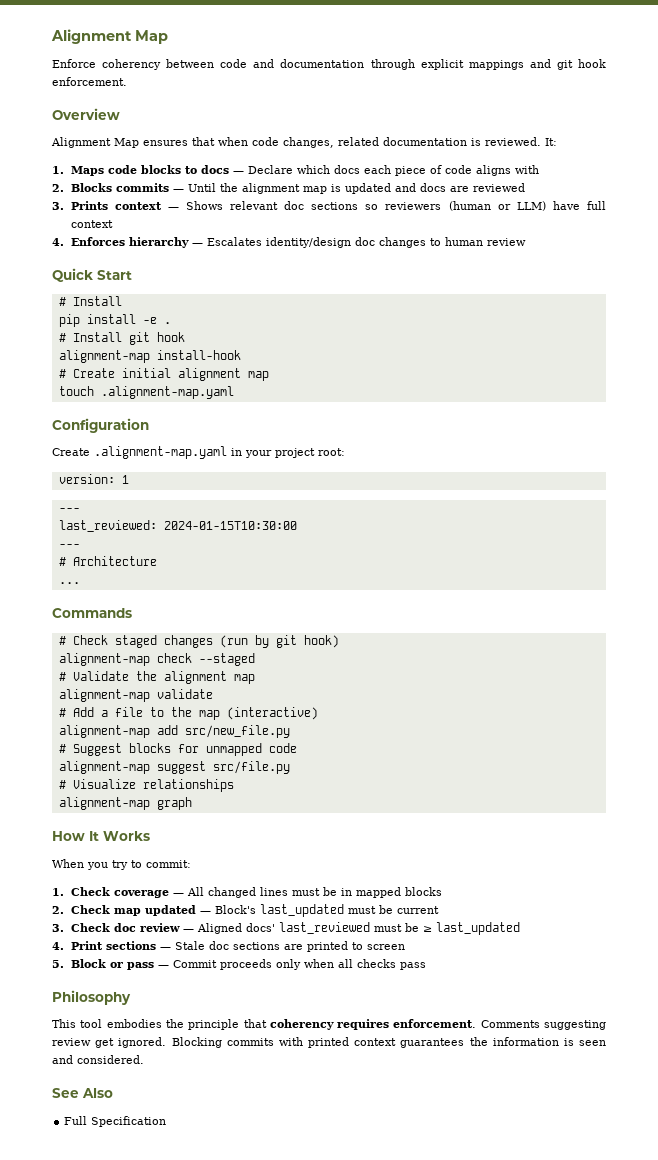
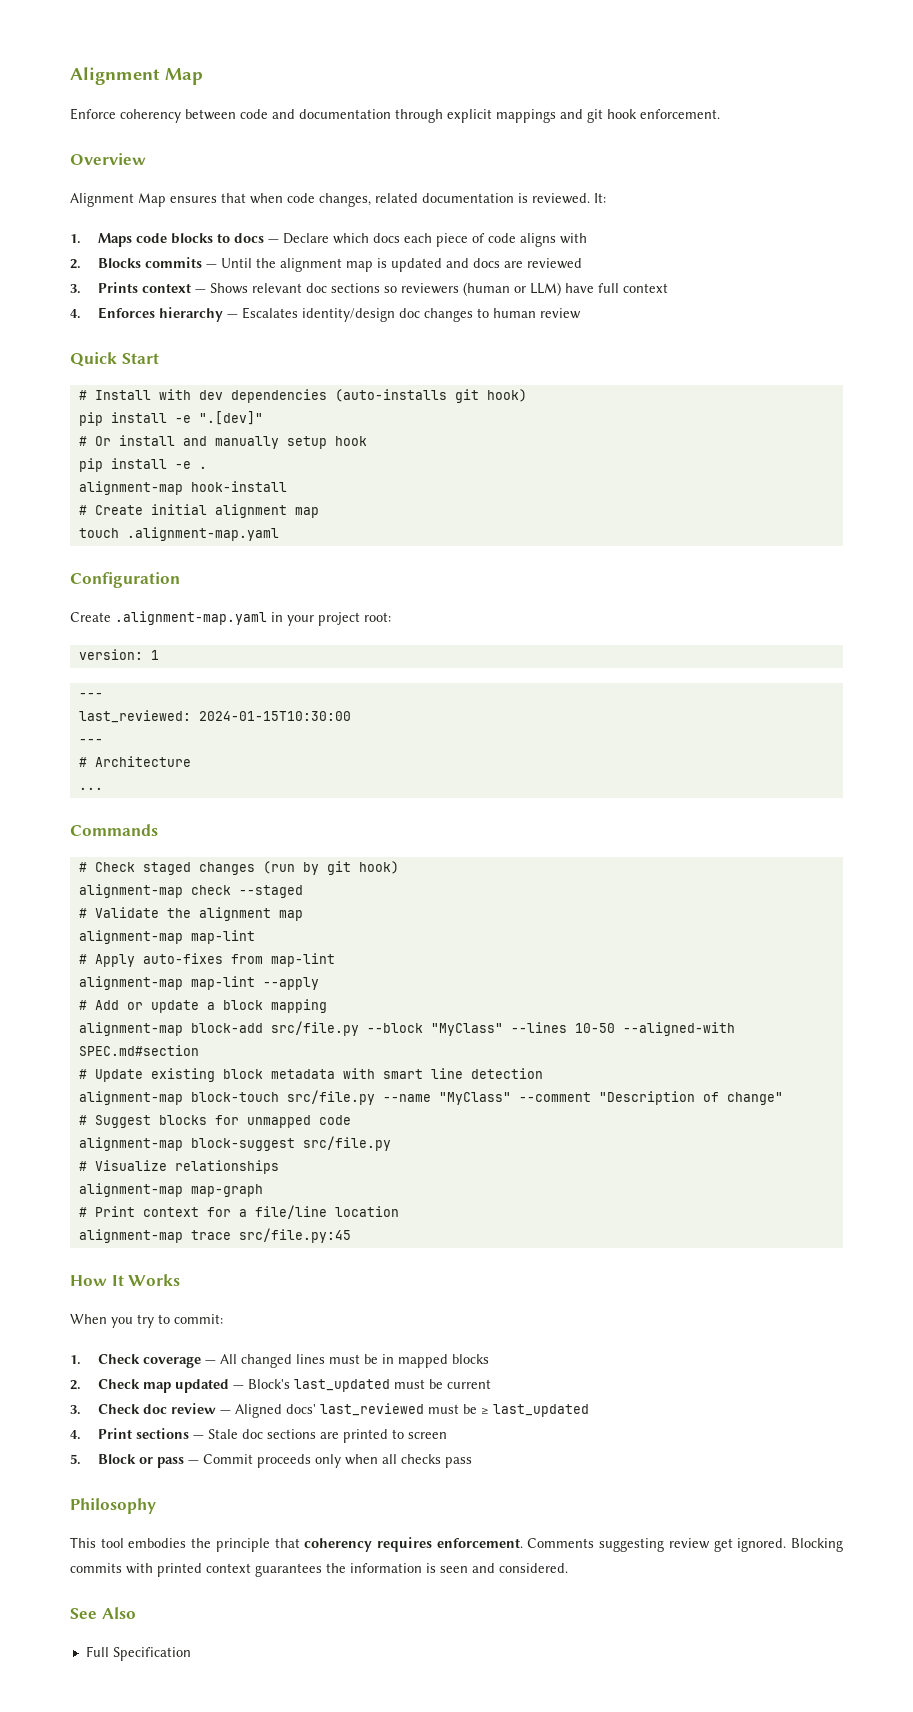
(122, 301) none -> [158,389,527,403] [78,411,263,426] [78,435,367,449] with dev dependencies (auto-installs git hook) // pip install -e ".[dev]" // # Or install and manually setup hook
[58,332,185,345] [58,350,241,363] // # Install git hook // alignment-map install-hook -> [78,481,287,495] // alignment-map hook-install
[156,689,213,699] [58,707,318,720] [58,725,290,738] validate // # Add a file to the map (interactive) // alignment-map add src/new_file.py -> [190,930,255,944] [78,953,335,967] [78,976,319,990] [78,999,327,1013] [78,1021,735,1036] [78,1045,199,1056] [78,1068,543,1082] [78,1090,783,1105] map-lint // # Apply auto-fixes from map-lint // alignment-map map-lint --apply // # Add or update a block mapping // alignment-map block-add src/file.py --block "MyClass" --lines 10-50 --aligned-with SPEC.md#section // # Update existing block metadata with smart line detection // alignment-map block-touch src/file.py --name "MyClass" --comment "Description of change"
[156,761,206,774] suggest -> [190,1138,295,1151] block-suggest
[156,797,192,810] graph -> [190,1184,263,1197] [78,1205,399,1219] [78,1228,351,1243] map-graph // # Print context for a file/line location // alignment-map trace src/file.py:45

